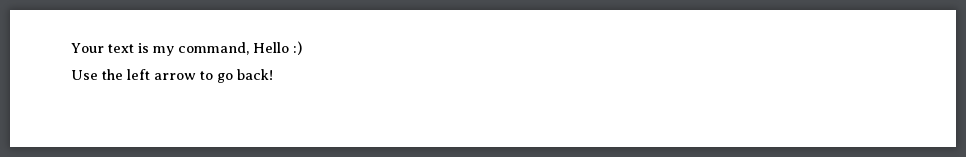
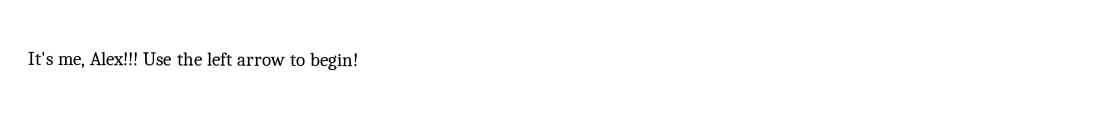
[71,41,302,56] Your text is my command, Hello :) // -> [27,51,140,69] It's me, Alex!!!
[217,69,273,83] go back! -> [309,52,360,71] begin!

